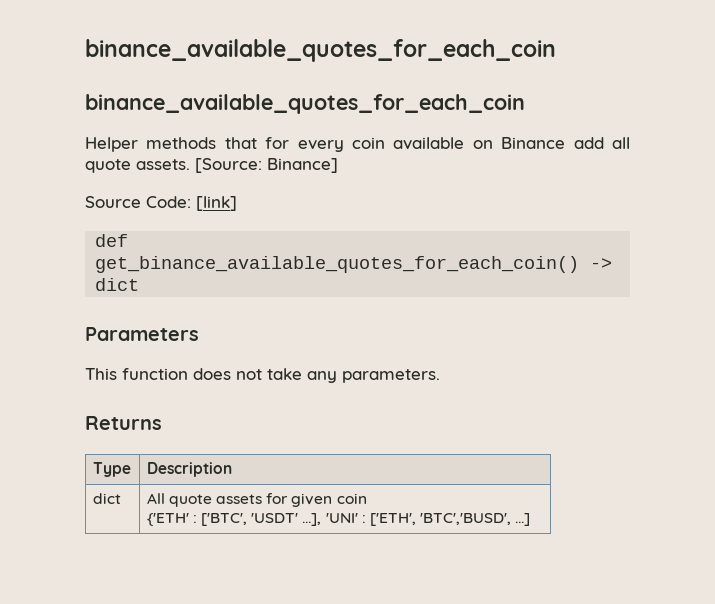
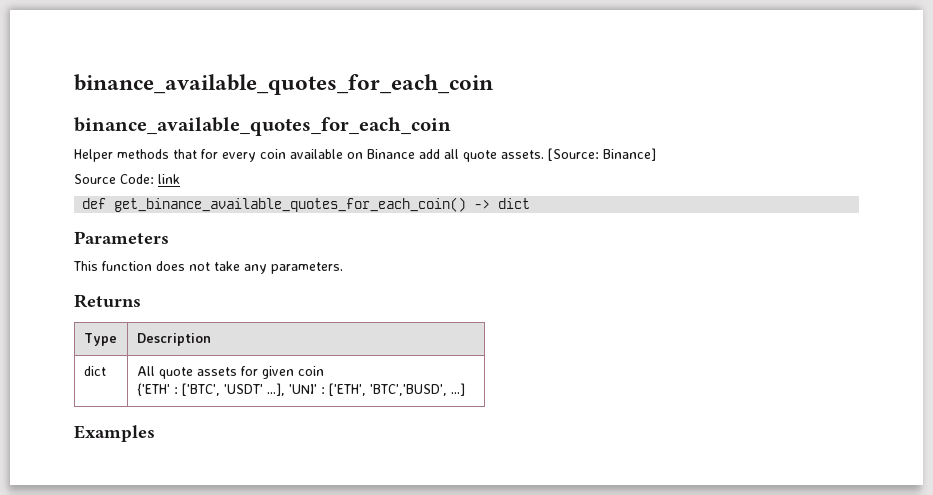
[196,196,237,211] [link] -> [158,174,180,184] link
(531, 519) none -> [74,425,155,442] // Examples

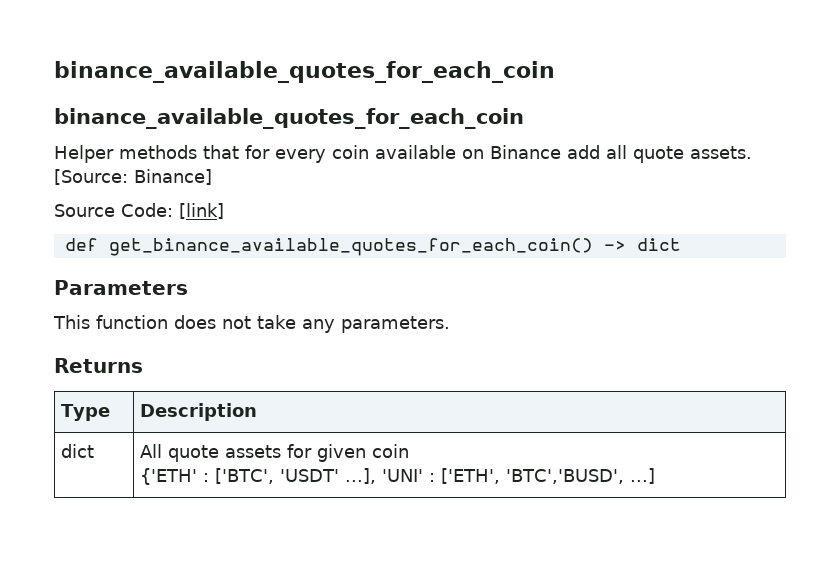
[158,174,180,184] link -> [179,203,224,219] [link]
[74,425,155,442] // Examples -> (656, 476) none

